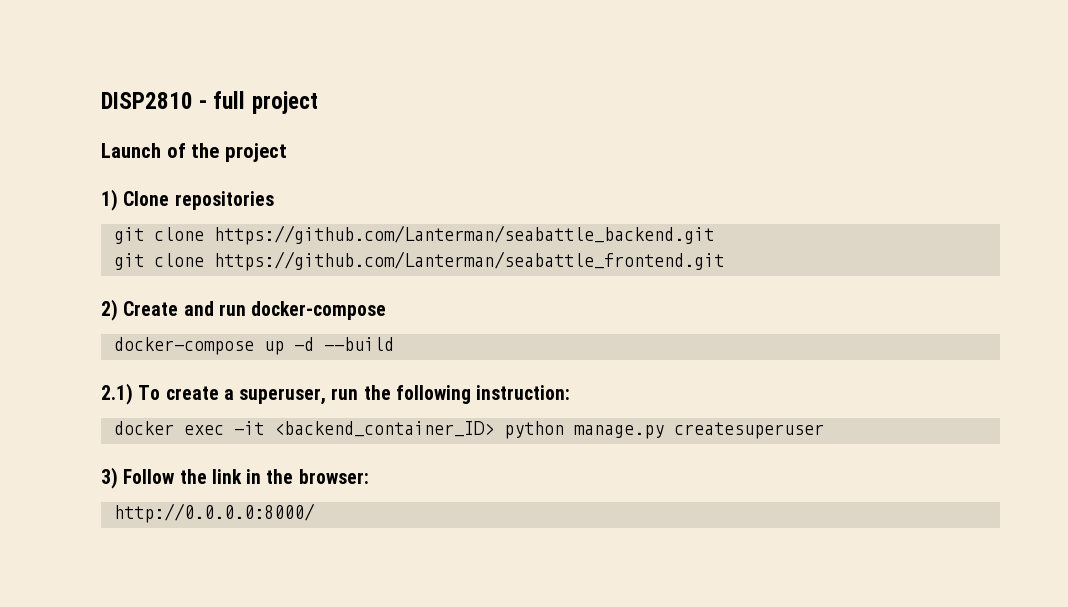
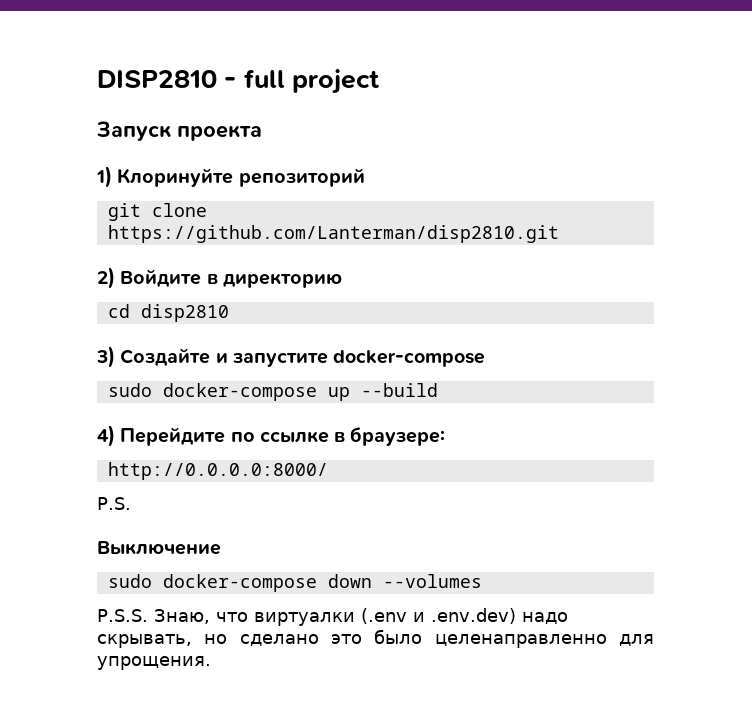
[101,143,287,162] Launch of the project -> [96,121,262,141] Запуск проекта
[123,191,274,210] [113,225,714,245] [113,251,724,271] [101,299,246,321] Clone repositories // git clone https://github.com/Lanterman/seabattle_backend.git // git clone https://github.com/Lanterman/seabattle_frontend.git // 2) Create and run -> [117,168,365,187] [107,203,207,221] [107,225,559,243] [97,267,342,289] [107,304,229,322] [96,346,328,368] Клоринуйте репозиторий // git clone https://github.com/Lanterman/disp2810.git // 2) Войдите в директорию // cd disp2810 // 3) Создайте и запустите
(387, 310) none -> [107,383,152,397] sudo
[293,337,314,351] -d -> (350, 394) none
[101,383,571,405] [113,421,824,439] [101,467,369,489] [113,503,315,523] 2.1) To create a superuser, run the following instruction: // docker exec -it <backend_container_ID> python manage.py createsuperuser // 3) Follow the link in the browser: // http://0.0.0.0:8000/ -> [97,425,446,447] [107,462,328,480] [97,497,131,510] [97,541,221,555] [107,574,482,592] [97,608,568,626] [97,629,654,648] [97,656,211,670] 4) Перейдите по ссылке в браузере: // http://0.0.0.0:8000/ // P.S. // Выключение // sudo docker-compose down --volumes // P.S.S. Знаю, что виртуалки (.env и .env.dev) надо скрывать, но сделано это было целенаправленно для упрощения.

